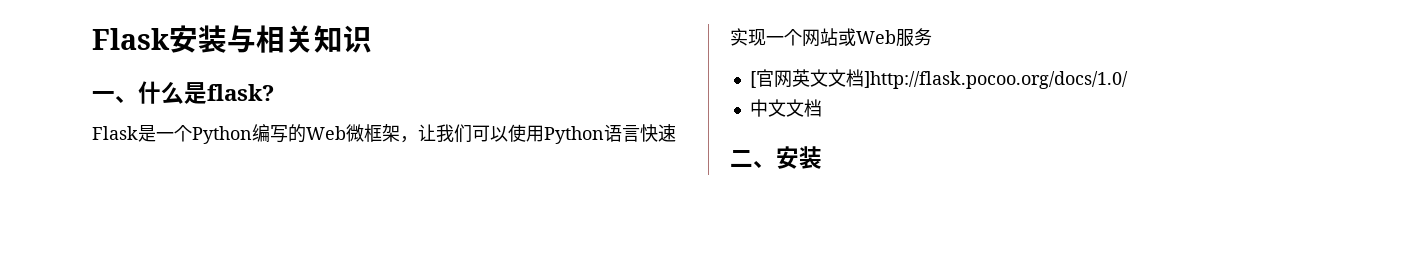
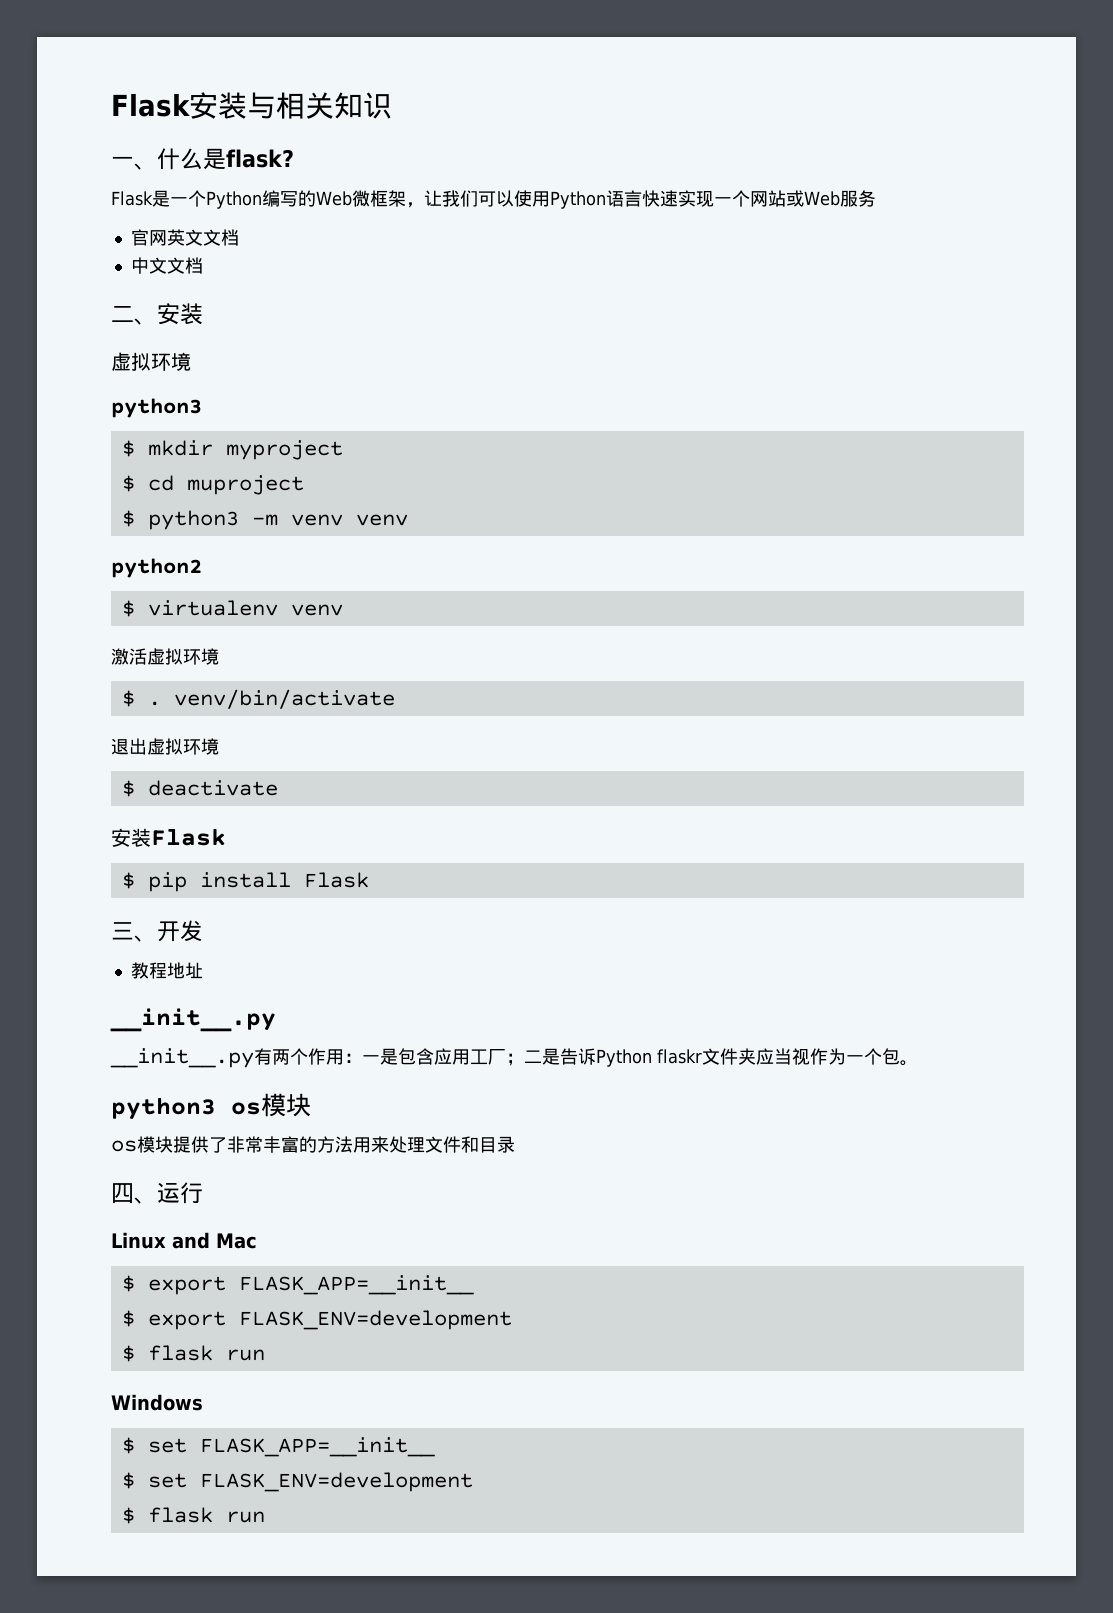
[749,71,756,88] [ -> (876, 198) none
[863,71,1128,89] ]http://flask.pocoo.org/docs/1.0/ -> (239, 237) none
(822, 157) none -> [111,352,191,371] [111,398,202,418] [121,440,343,460] [121,475,304,495] [121,510,408,530] [111,558,202,578] [121,600,343,617] [111,648,219,665] [121,689,395,709] [111,738,219,755] [121,780,278,797] [111,828,226,847] [121,872,369,892] [111,920,203,942] [130,962,203,979] [110,1008,276,1032] [110,1048,918,1068] [111,1093,311,1120] [111,1136,515,1153] [111,1182,203,1204] [111,1232,257,1249] [121,1275,474,1295] [121,1310,512,1330] [121,1345,265,1362] [111,1394,203,1411] [121,1437,435,1457] [121,1472,473,1492] [121,1507,265,1524] // 虚拟环境 // python3 // $ mkdir myproject // $ cd muproject // $ python3 -m venv venv // python2 // $ virtualenv venv // 激活虚拟环境 // $ . venv/bin/activate // 退出虚拟环境 // $ deactivate // 安装Flask // $ pip install Flask // 三、开发 // 教程地址 // __init__.py // __init__.py有两个作用：一是包含应用工厂；二是告诉Python flaskr文件夹应当视作为一个包。 // python3 os模块 // os模块提供了非常丰富的方法用来处理文件和目录 // 四、运行 // Linux and Mac // $ export FLASK_APP=__init__ // $ export FLASK_ENV=development // $ flask run // Windows // $ set FLASK_APP=__init__ // $ set FLASK_ENV=development // $ flask run

